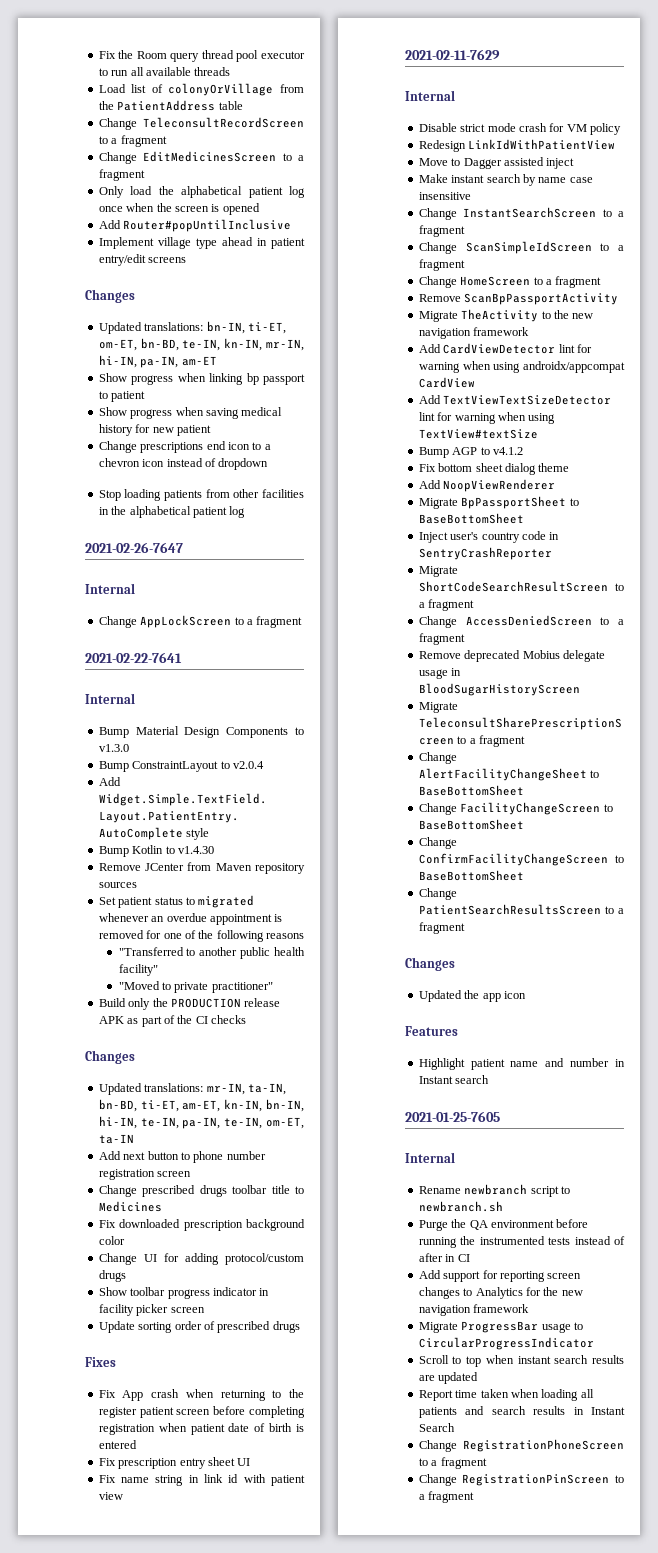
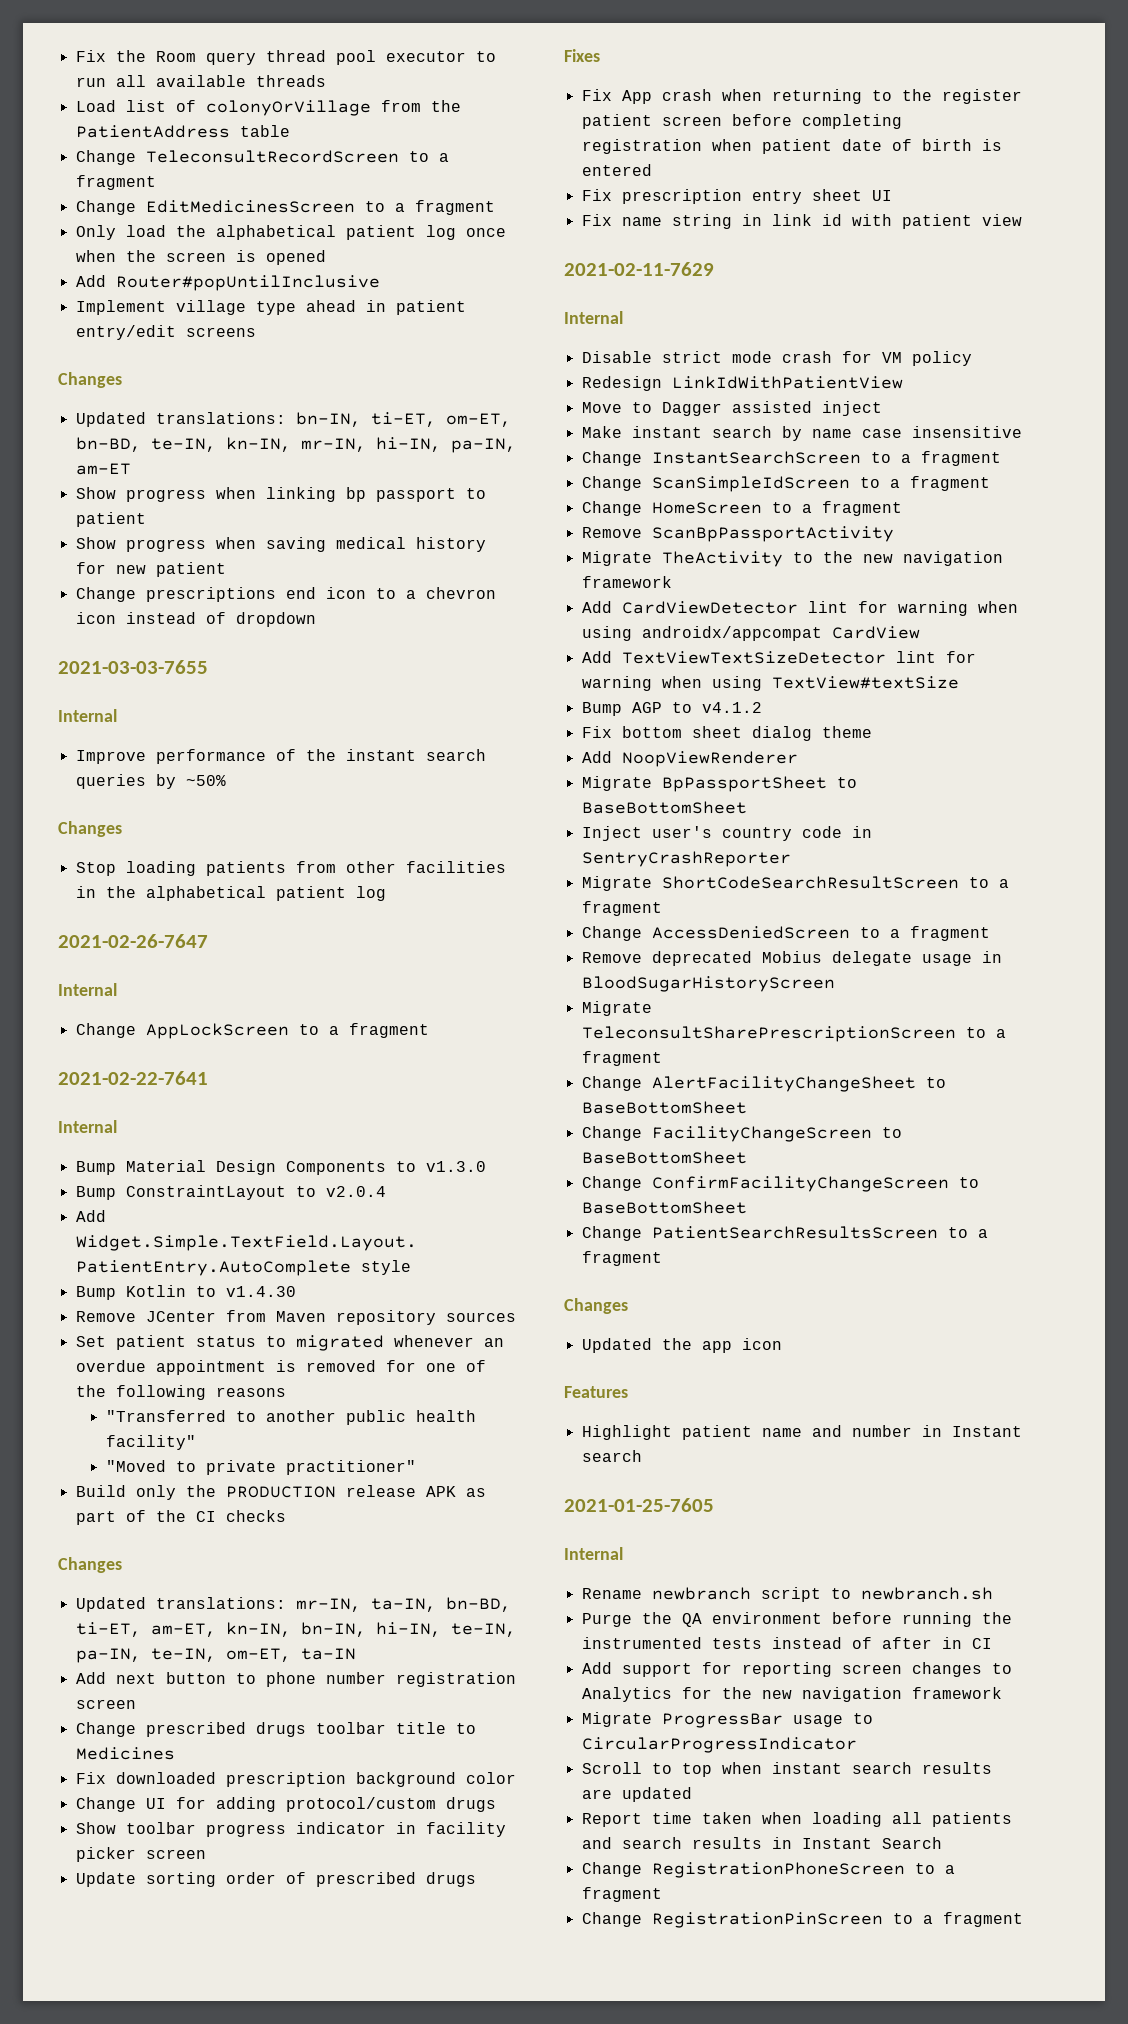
(269, 464) none -> [58,660,208,674] [58,709,117,722] [75,749,486,764] [75,774,226,789] [58,821,122,837] // 2021-03-03-7655 // Internal // Improve performance of the instant search queries by ~50% // Changes

